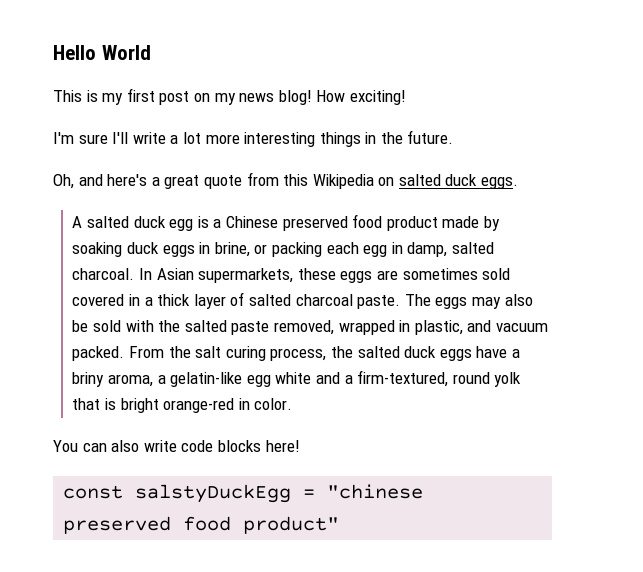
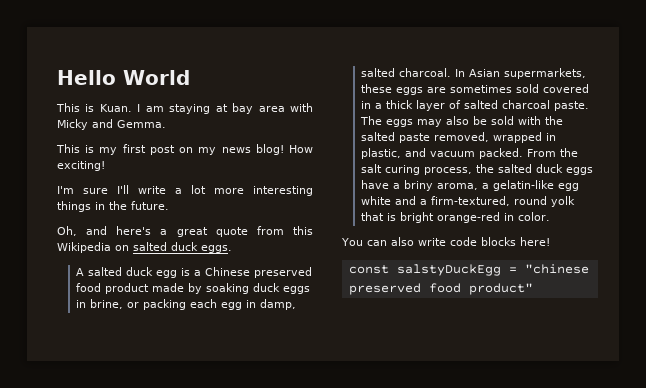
(151, 52) none -> [56,103,314,114] [57,119,166,130] // This is Kuan. I am staying at bay area with Micky and Gemma.

